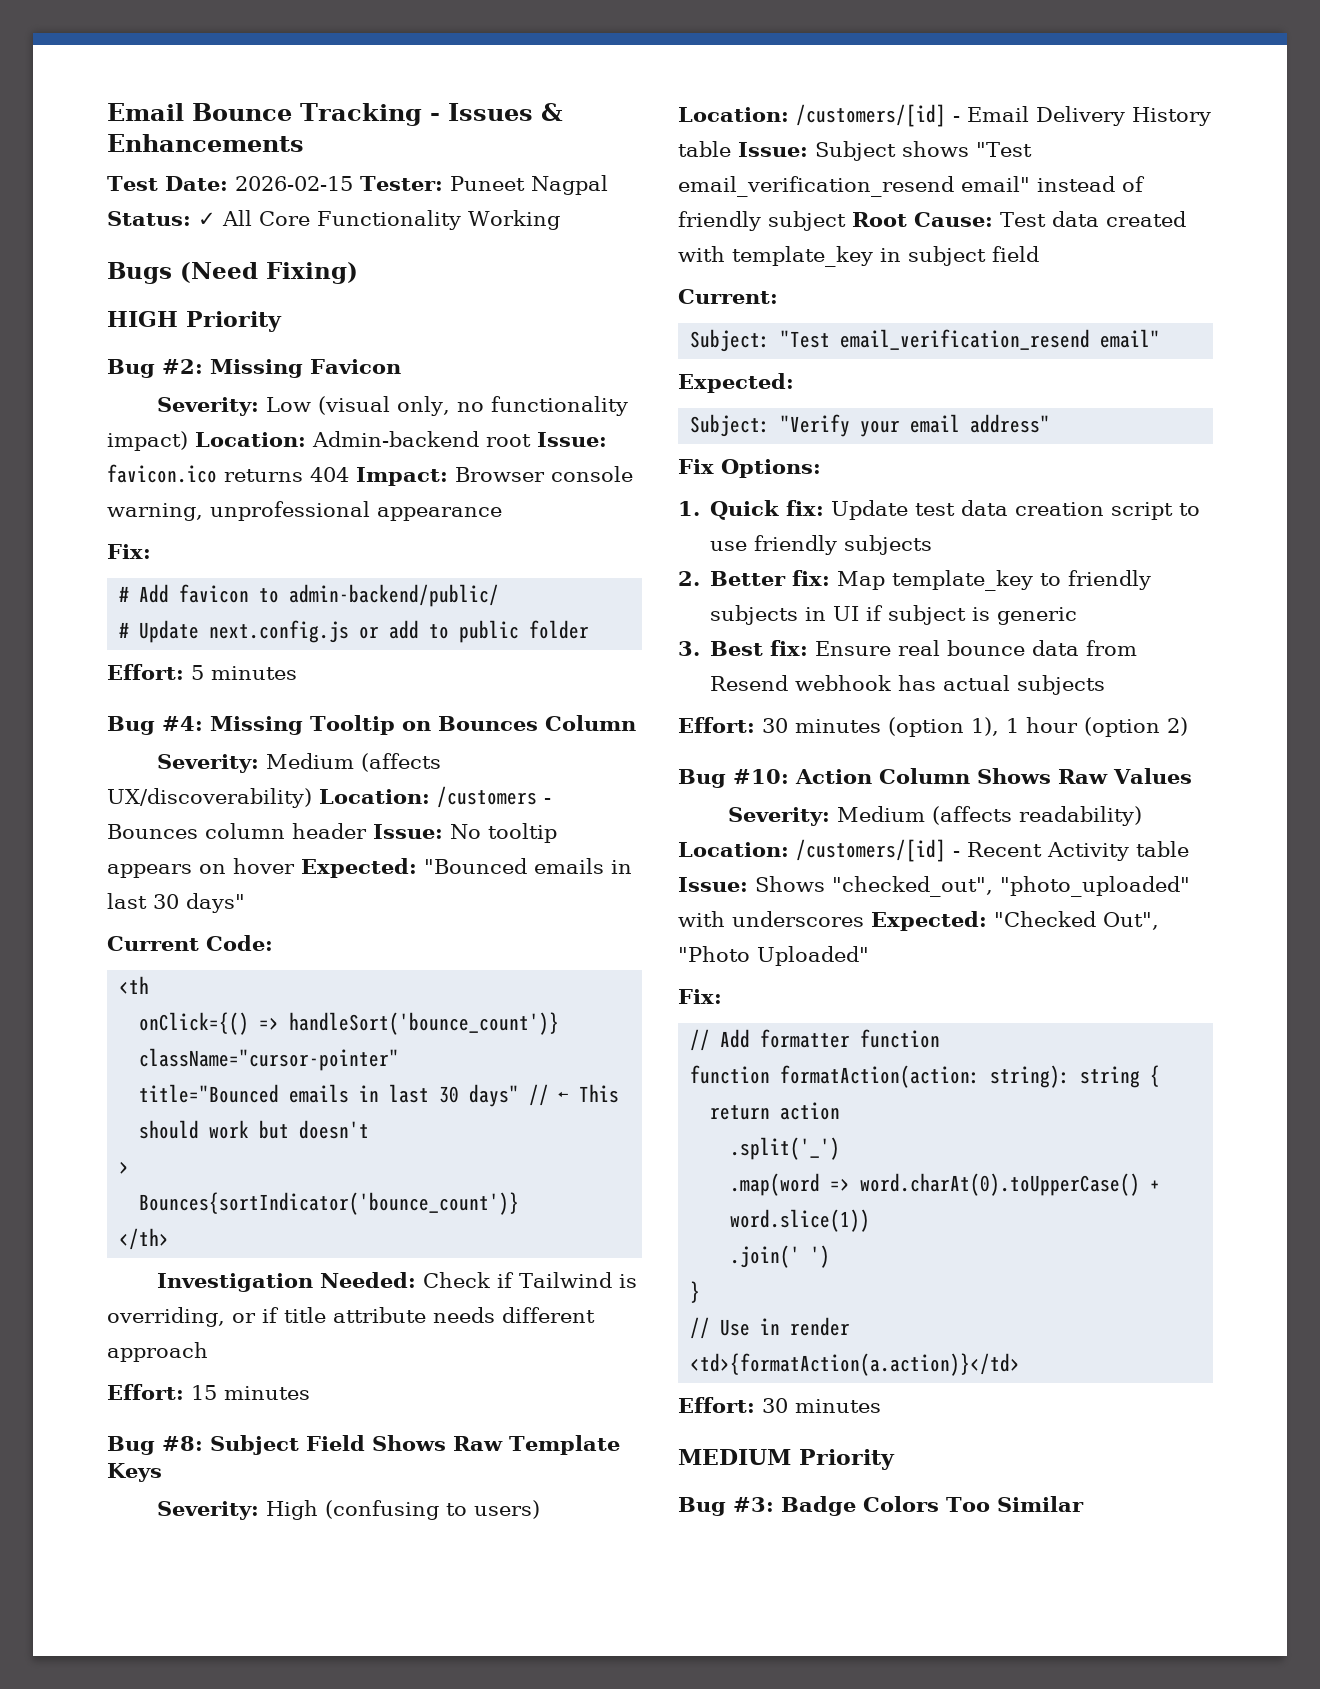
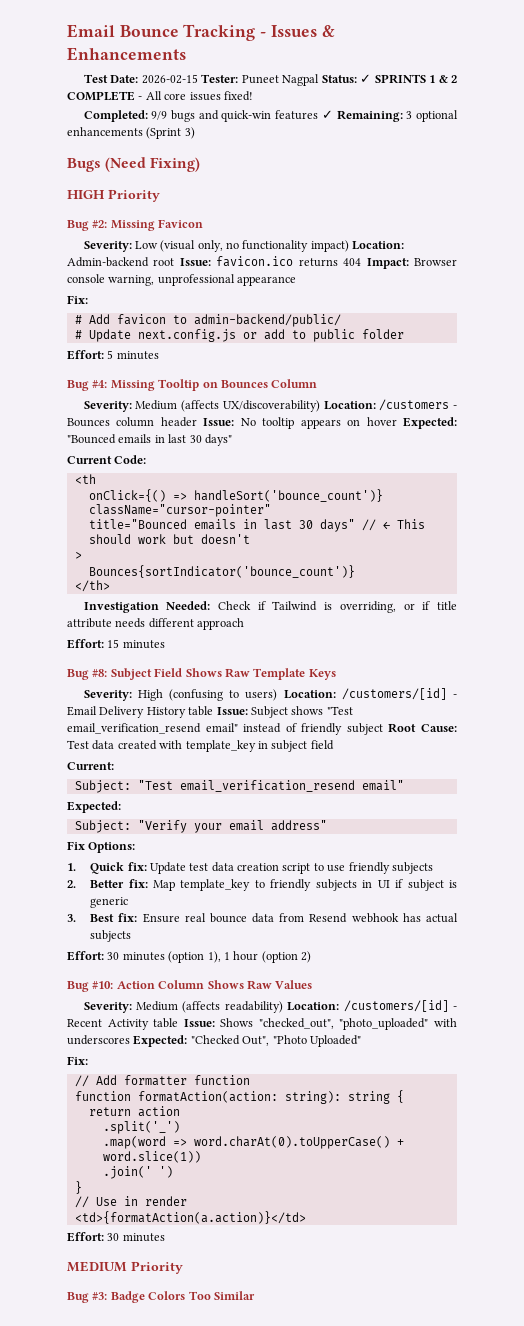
[222,210,560,230] All Core Functionality Working -> [374,74,458,84] [67,91,253,101] [83,110,458,122] [67,127,195,139] SPRINTS 1 & 2 COMPLETE - All core issues fixed! // Completed: 9/9 bugs and quick-win features ✓ Remaining: 3 optional enhancements (Sprint 3)

